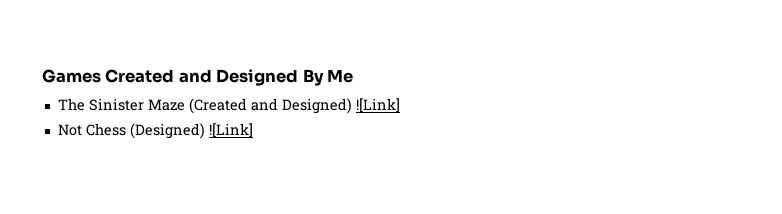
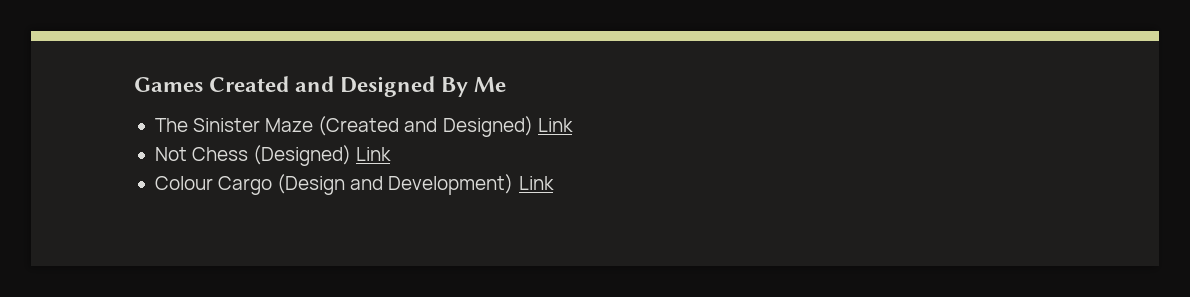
[355,98,400,113] ![Link] -> [537,118,573,132] Link
[208,123,253,138] ![Link] -> [356,147,392,161] [154,174,554,195] Link // Colour Cargo (Design and Development) Link

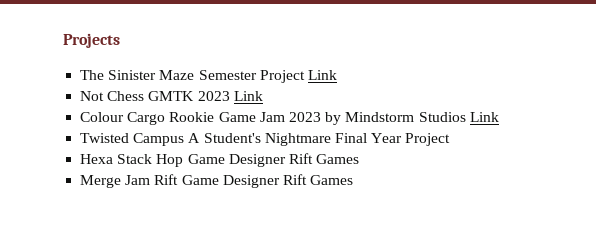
[134,76,507,97] Games Created and Designed By Me -> [63,33,120,48] Projects
[318,116,533,137] (Created and Designed) -> [198,70,305,83] Semester Project
[253,145,352,166] (Designed) -> [148,91,230,101] GMTK 2023
[277,174,554,195] (Design and Development) Link -> [169,112,499,125] [80,133,451,146] [80,153,360,167] [80,174,354,188] Rookie Game Jam 2023 by Mindstorm Studios Link // Twisted Campus A Student's Nightmare Final Year Project // Hexa Stack Hop Game Designer Rift Games // Merge Jam Rift Game Designer Rift Games

